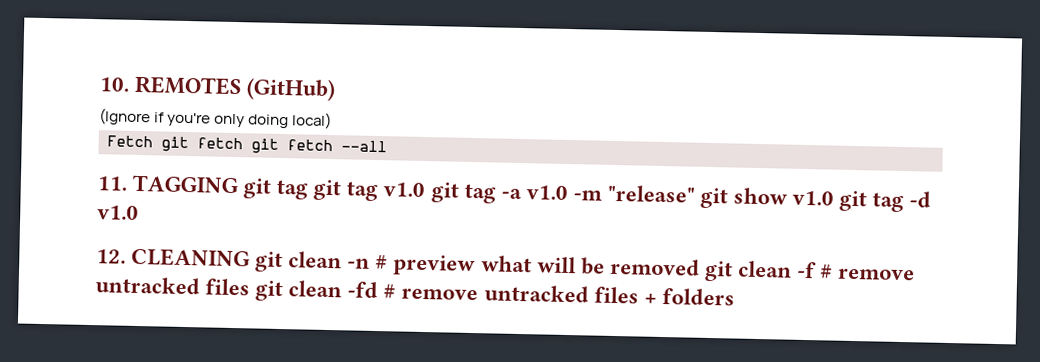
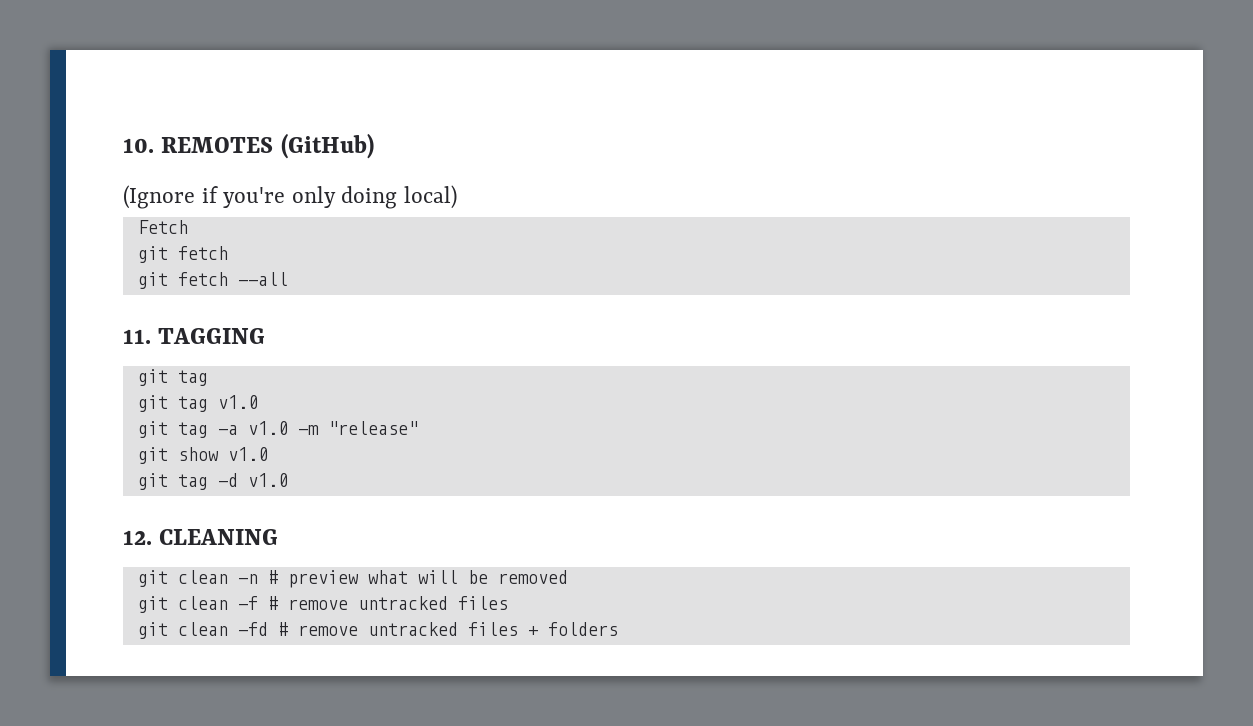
[161,136,243,153] git fetch -> [137,246,228,263] // git fetch //
[243,178,309,200] git tag -> [137,369,208,386] // git tag //
(426, 190) none -> (258, 402) //
(695, 193) none -> (418, 428) //
(835, 198) none -> (268, 454) //
(251, 257) none -> (279, 537) //
(700, 266) none -> (568, 577) //
(251, 287) none -> (508, 603) //

